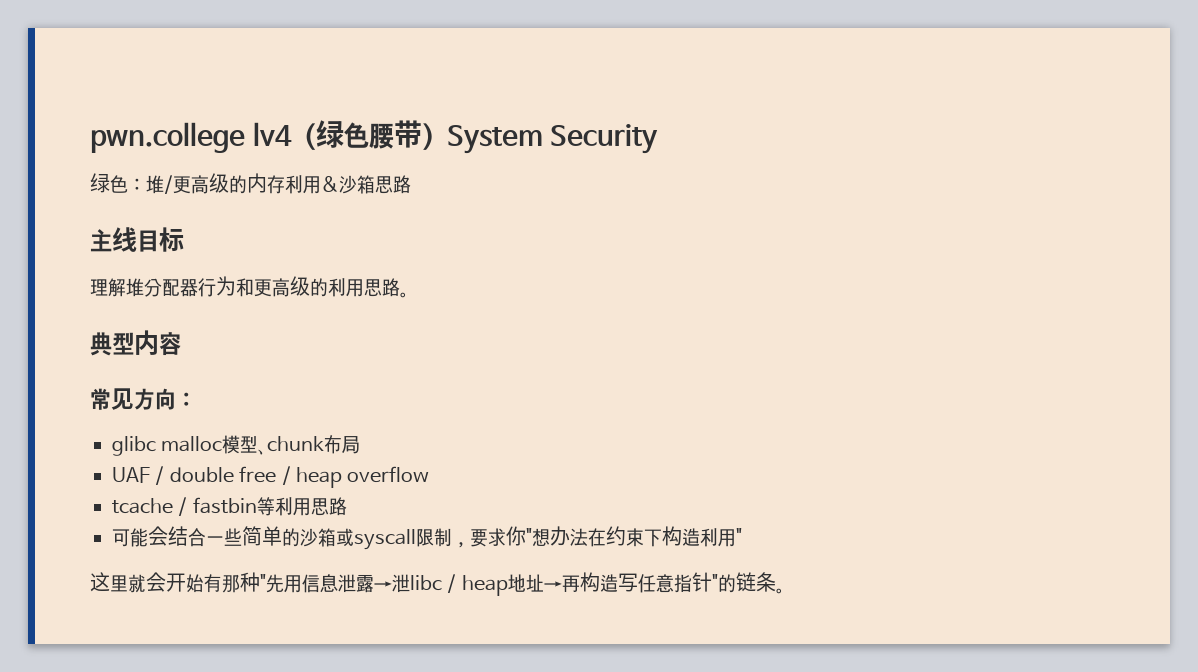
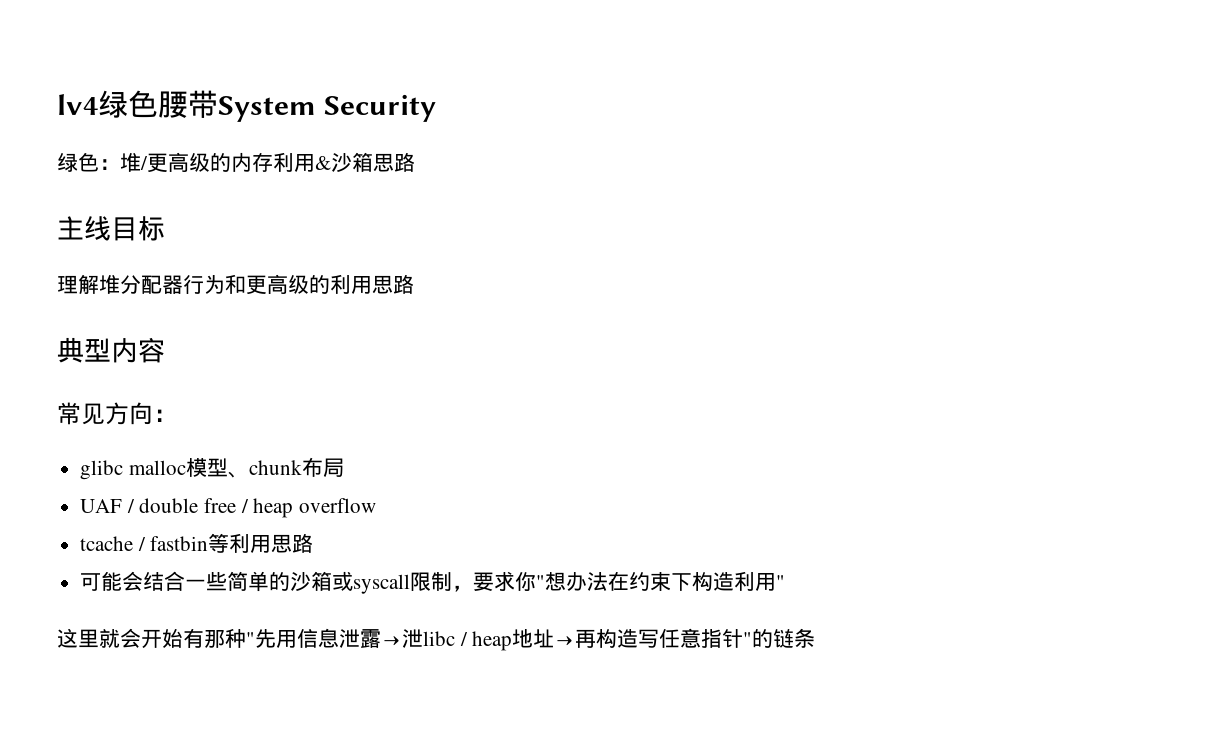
[90,122,316,153] pwn.college lv4（ -> [57,94,98,115] lv4
[421,123,447,150] ） -> (218, 104) none
[400,292,409,298] 。 -> (414, 284) none
[775,588,785,594] 。 -> (816, 638) none

